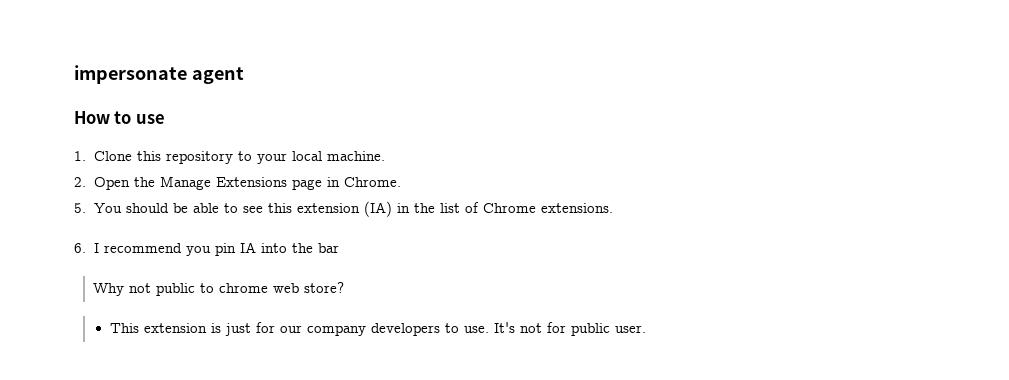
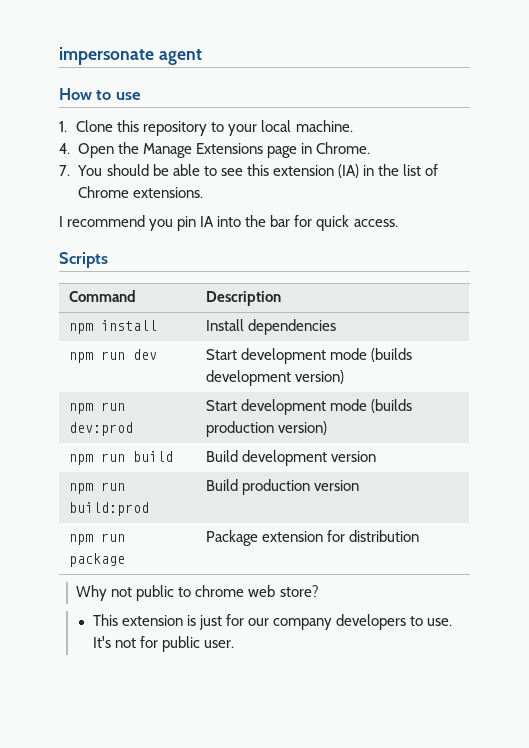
[74,177,86,187] 2. -> [59,143,70,154] 4.
[74,203,86,213] 5. -> [59,165,70,176] 7.
[74,243,86,253] 6. -> (203, 192) none
(339, 248) none -> [294,215,398,231] [59,252,108,268] [69,290,137,302] [206,291,282,306] [69,320,158,334] [206,319,337,335] [69,349,158,363] [206,348,413,364] [206,370,345,386] [69,402,126,414] [69,422,134,436] [206,399,413,415] [206,421,328,437] [69,451,174,465] [206,450,377,466] [69,482,126,494] [69,502,150,516] [206,479,360,495] [69,533,126,545] [69,553,126,567] [206,530,420,546] for quick access. // Scripts // Command | Description // npm install | Install dependencies // npm run dev | Start development mode (builds development version) // npm run dev:prod | Start development mode (builds production version) // npm run build | Build development version // npm run build:prod | Build production version // npm run package | Package extension for distribution

